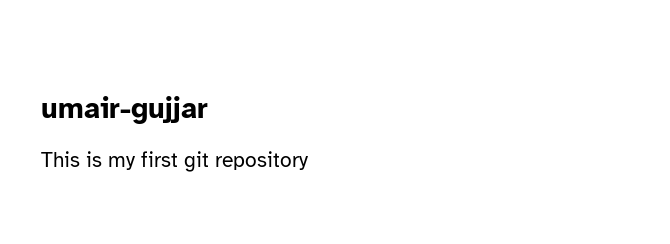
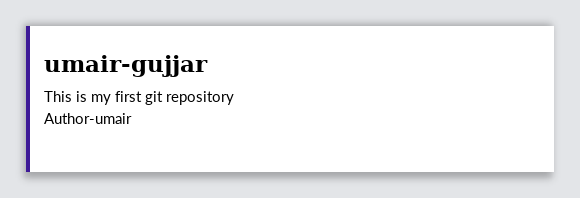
(309, 160) none -> [44,113,132,124] // Author-umair

